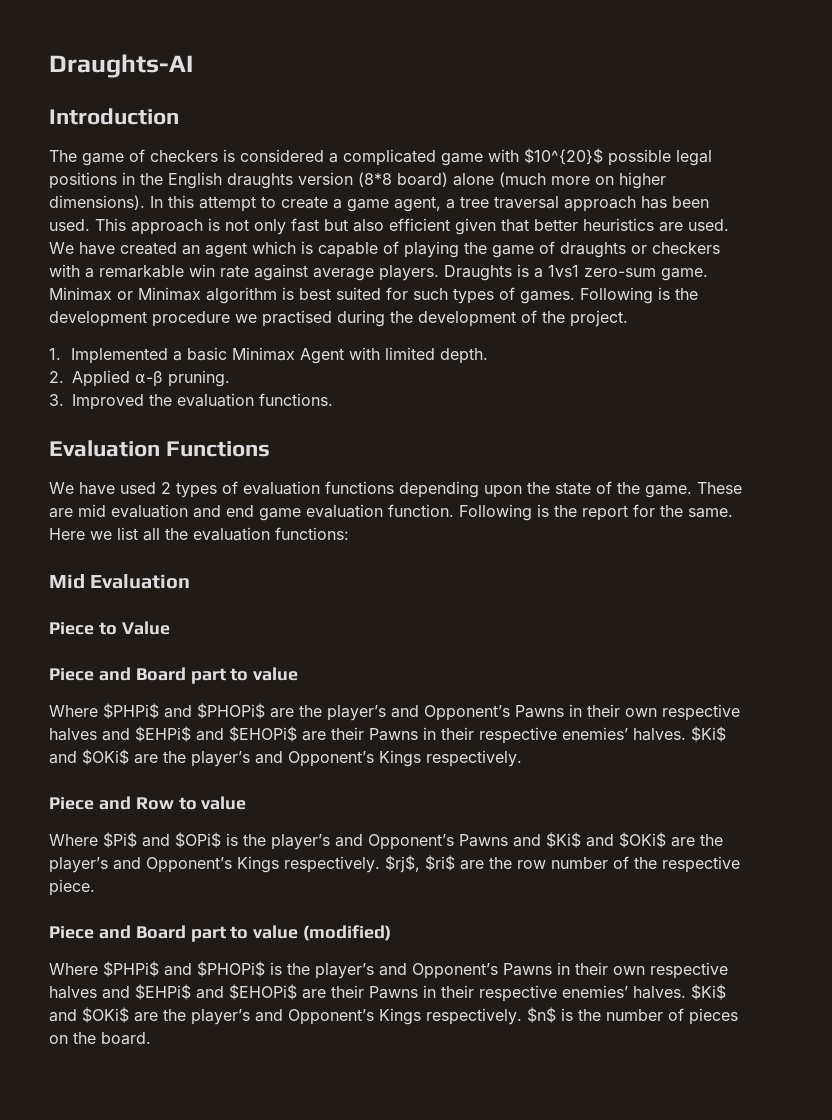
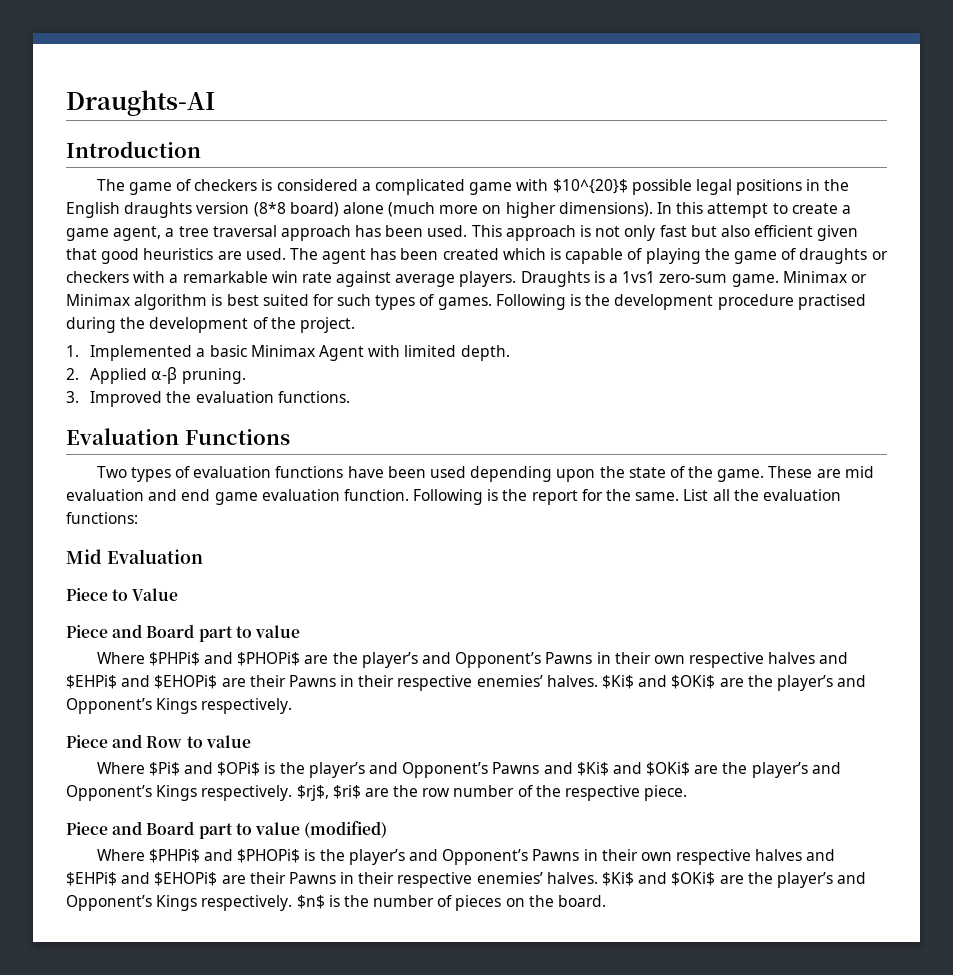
[534,219,578,231] better -> [101,248,140,264] good
[49,242,247,258] We have created an agent -> [289,248,499,264] The agent has been created
[235,314,257,323] we -> (794, 302) none
[49,482,171,495] We have used 2 -> [96,466,127,478] Two
(394, 487) none -> [347,466,466,478] have been used
[49,527,138,540] Here we list -> [683,489,709,501] List

